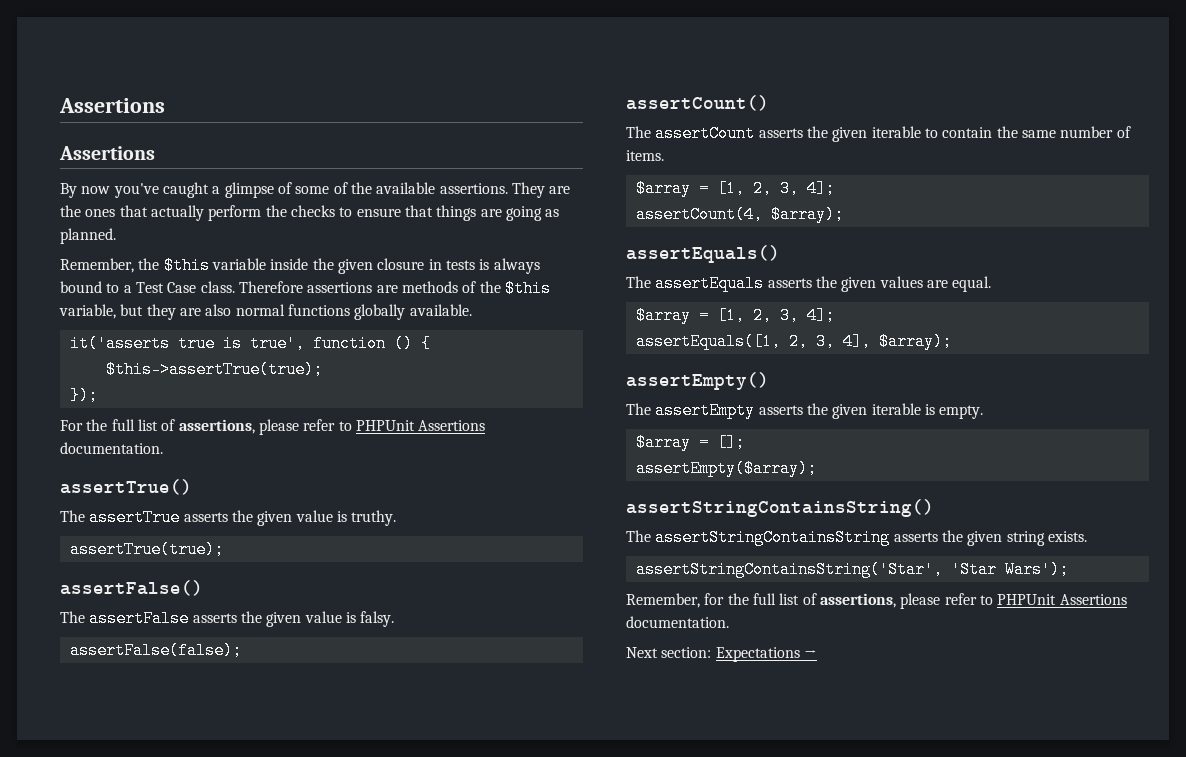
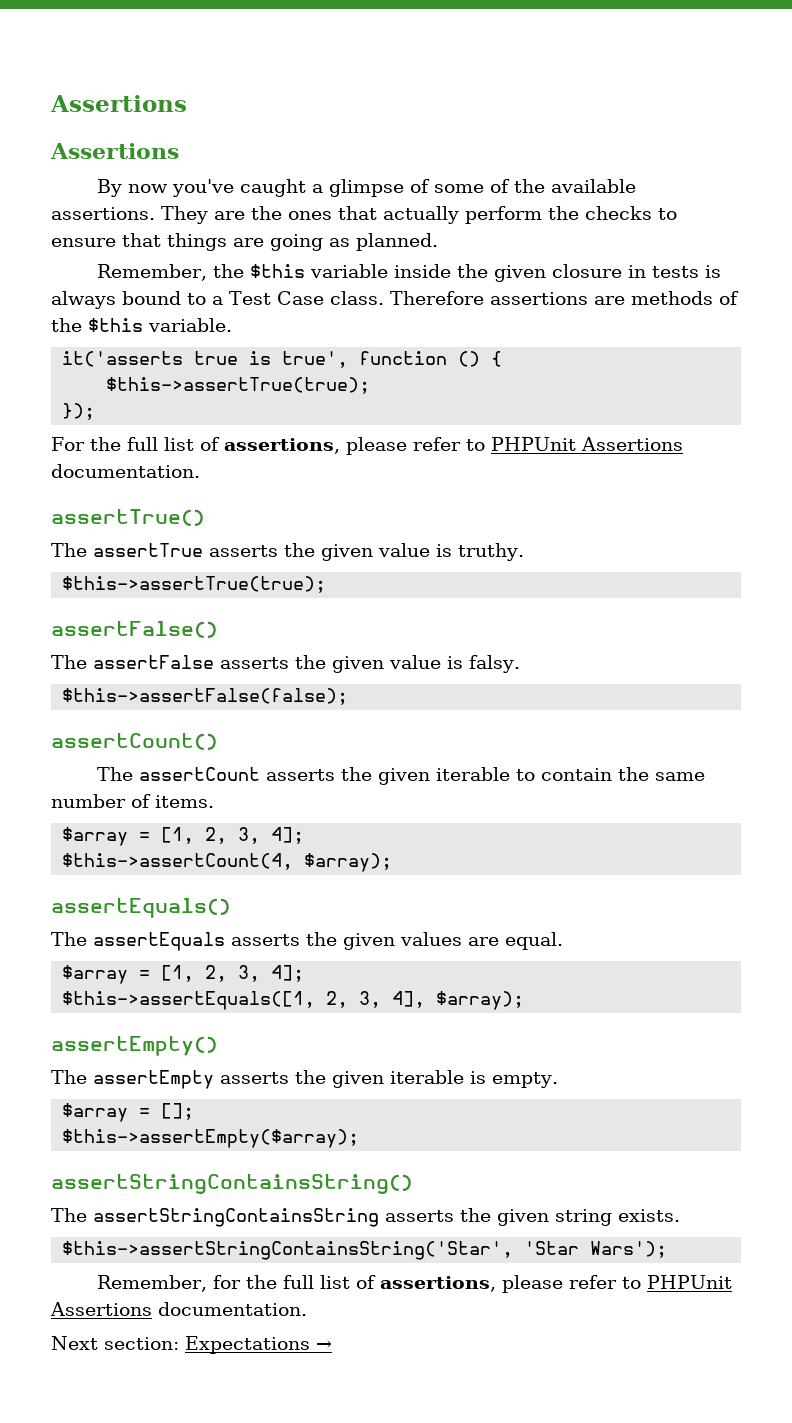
[59,304,472,320] variable, but they are also normal functions globally available. -> [148,318,232,332] variable.
[69,541,224,558] assertTrue(true); -> [62,576,327,593] $this->assertTrue(true);
[69,642,242,659] assertFalse(false); -> [62,688,349,705] $this->assertFalse(false);
[635,206,763,223] assertCount(4, -> [62,853,294,870] $this->assertCount(4,
[635,333,781,350] assertEquals([1, -> [62,991,316,1010] $this->assertEquals([1,
[635,460,817,477] assertEmpty($array); -> [62,1129,360,1148] $this->assertEmpty($array);
[635,561,943,578] assertStringContainsString('Star', -> [62,1241,514,1260] $this->assertStringContainsString('Star',

